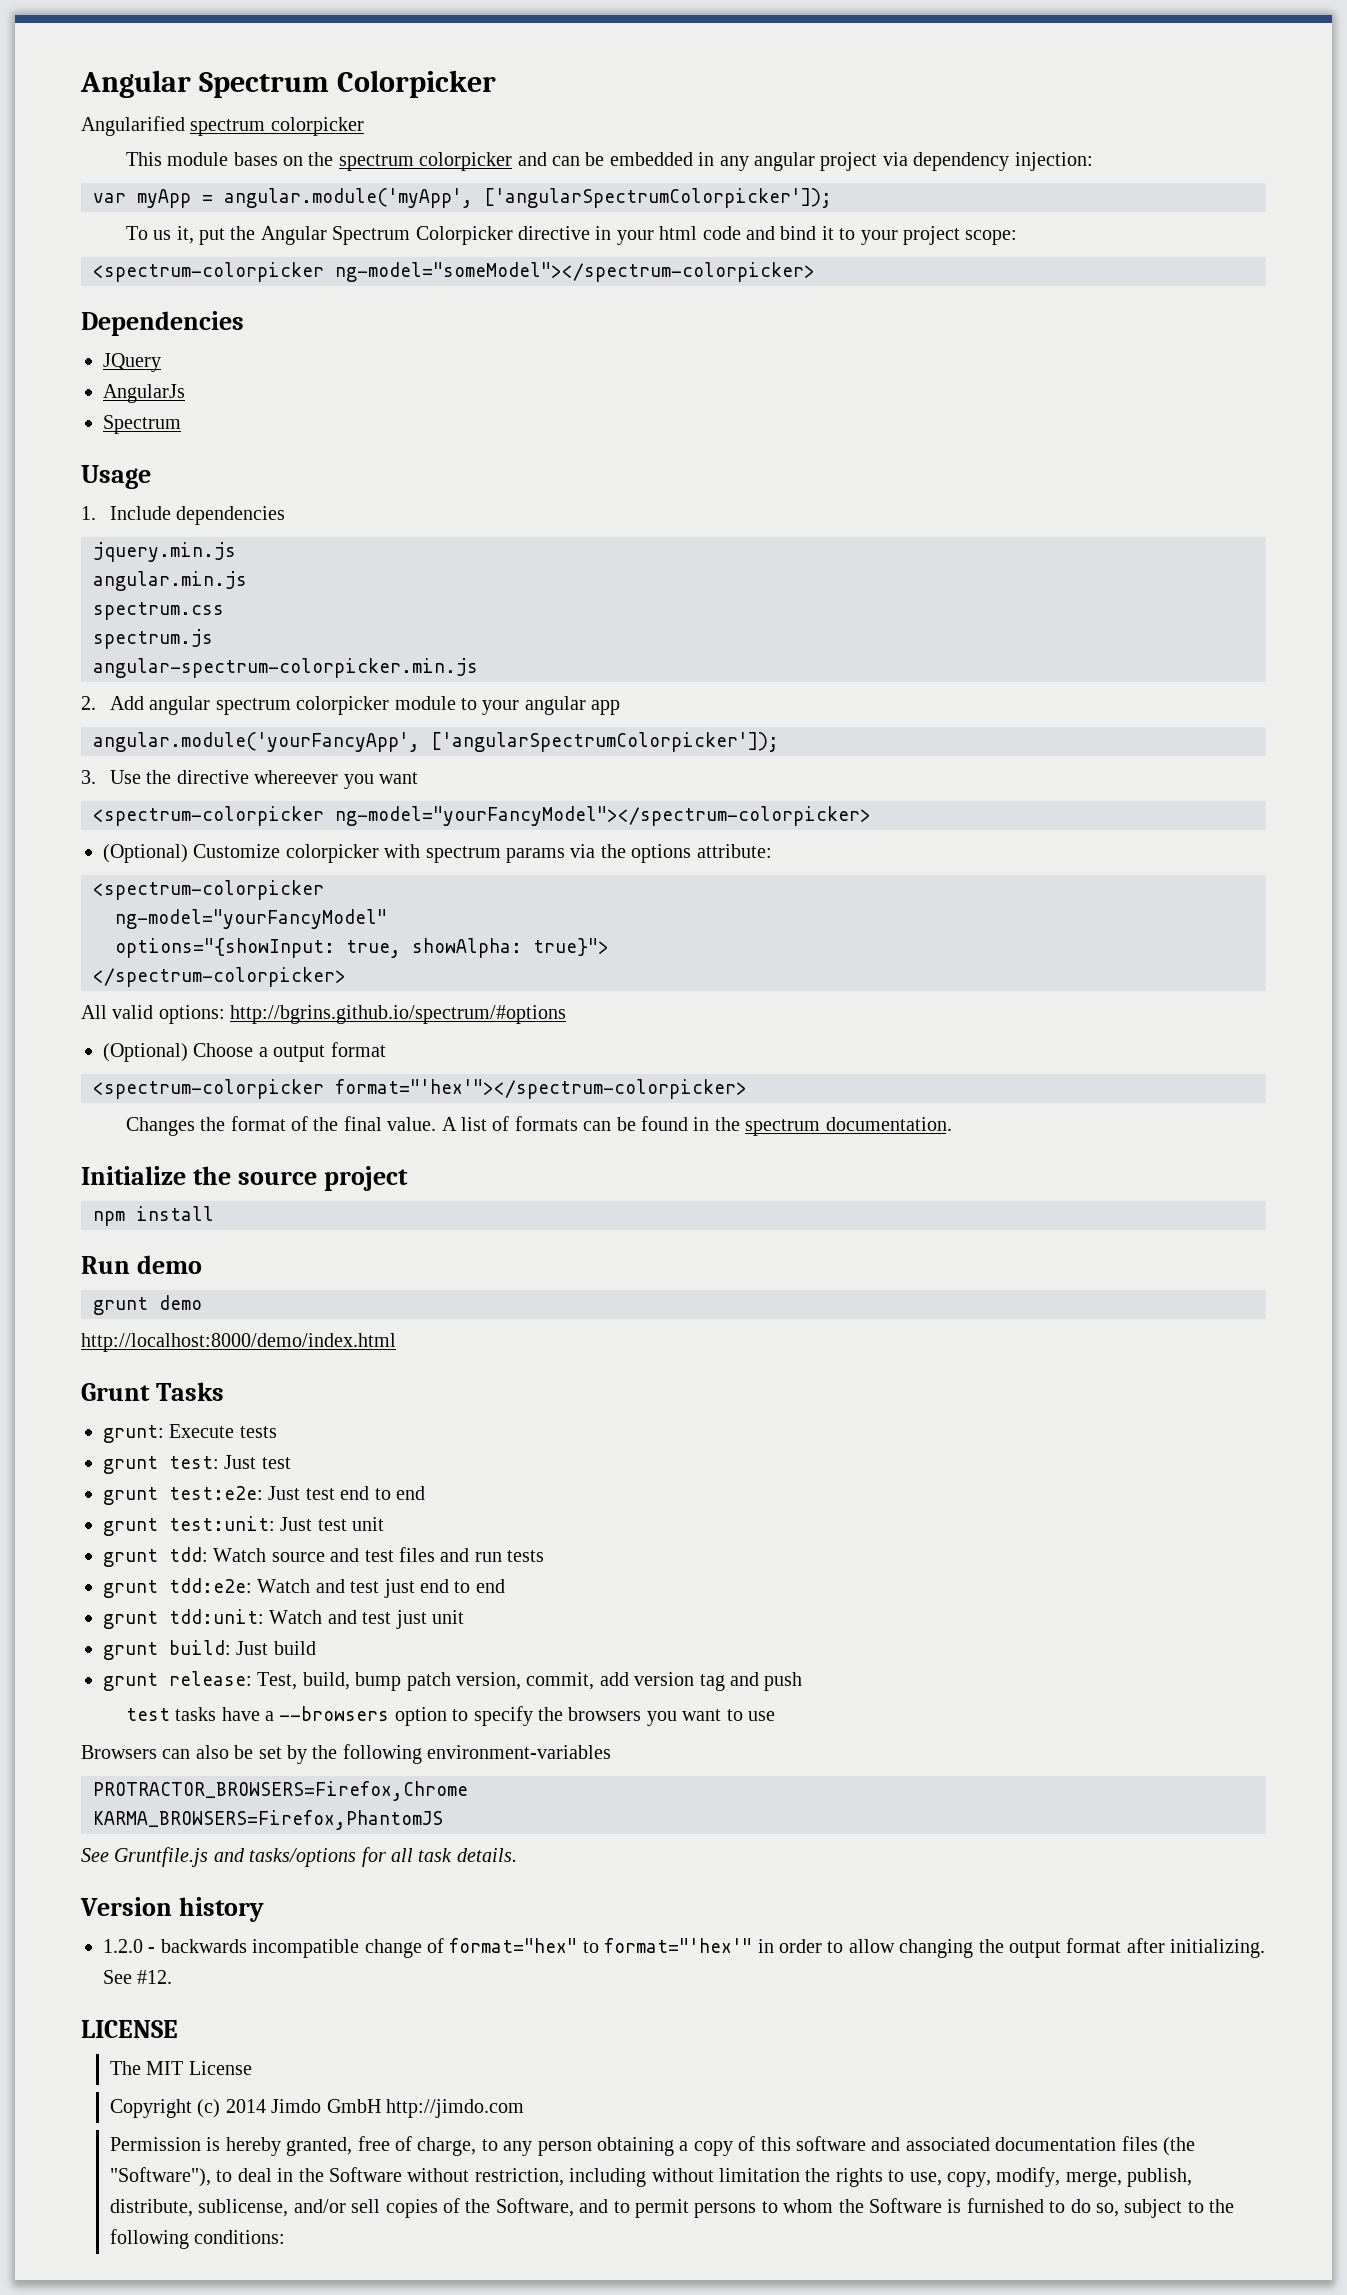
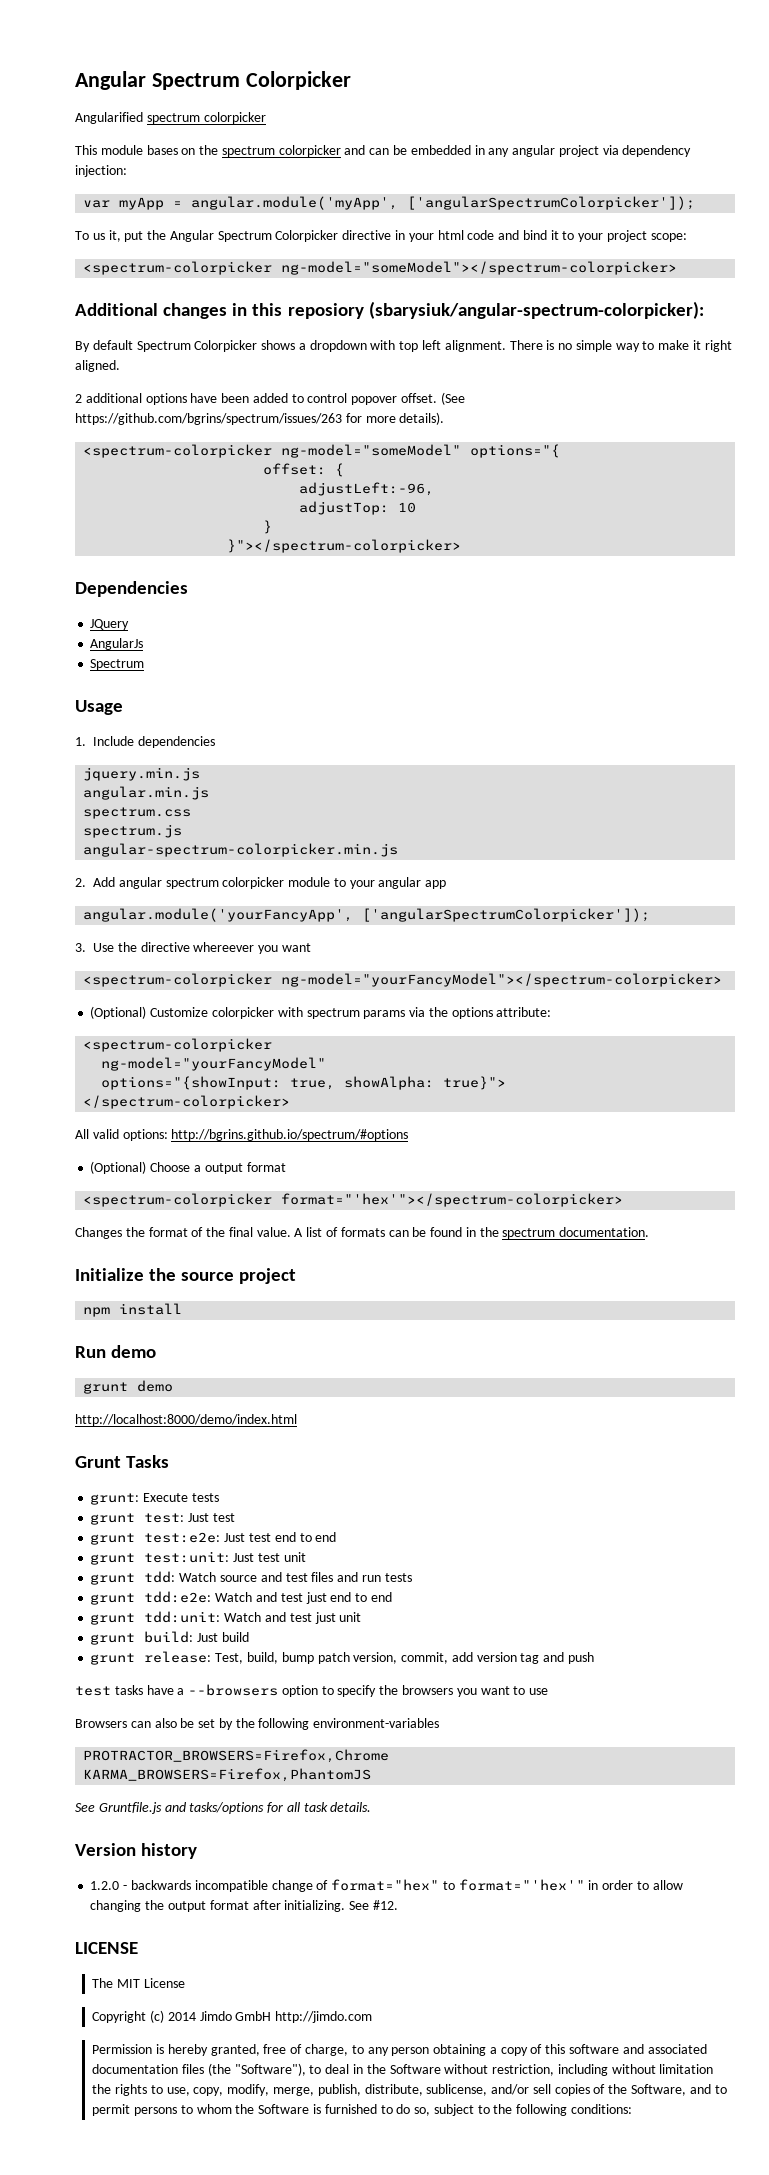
(815, 272) none -> [75,301,704,319] [75,340,732,352] [75,360,120,372] [75,392,465,405] [75,412,445,425] [83,444,561,458] [263,463,345,477] [299,482,435,496] [299,501,417,515] [263,520,273,534] [227,539,462,553] // Additional changes in this reposiory (sbarysiuk/angular-spectrum-colorpicker): // By default Spectrum Colorpicker shows a dropdown with top left alignment. There is no simple way to make it right aligned. // 2 additional options have been added to control popover offset. (See https://github.com/bgrins/spectrum/issues/263 for more details). // <spectrum-colorpicker ng-model="someModel" options="{ // offset: { // adjustLeft:-96, // adjustTop: 10 // } // }"></spectrum-colorpicker>

